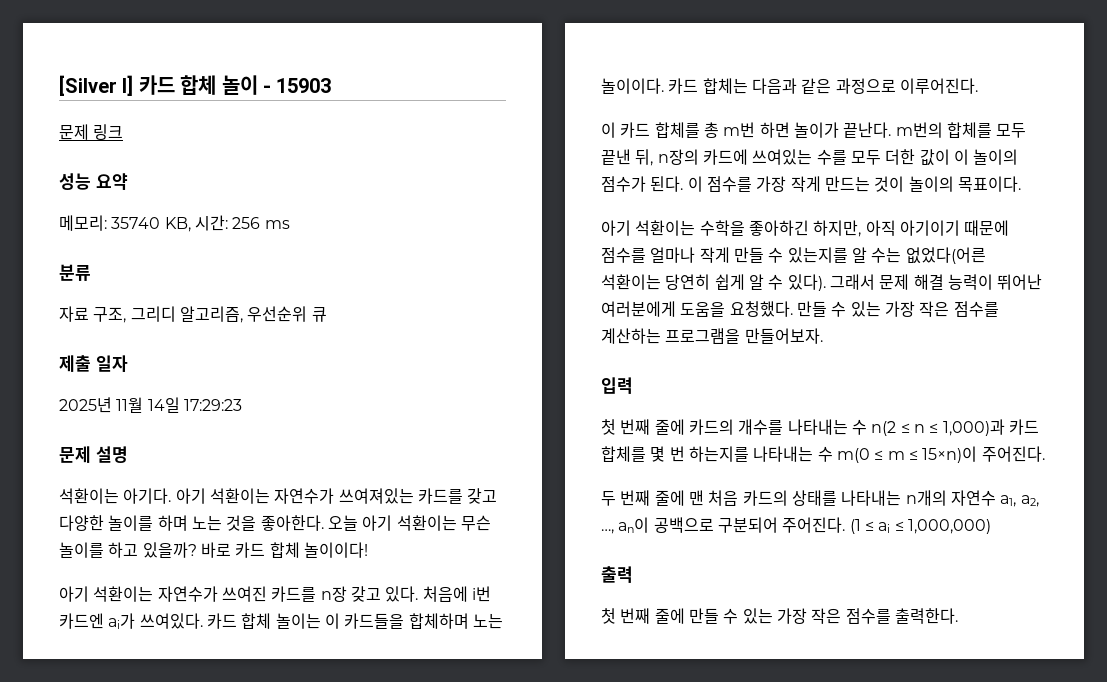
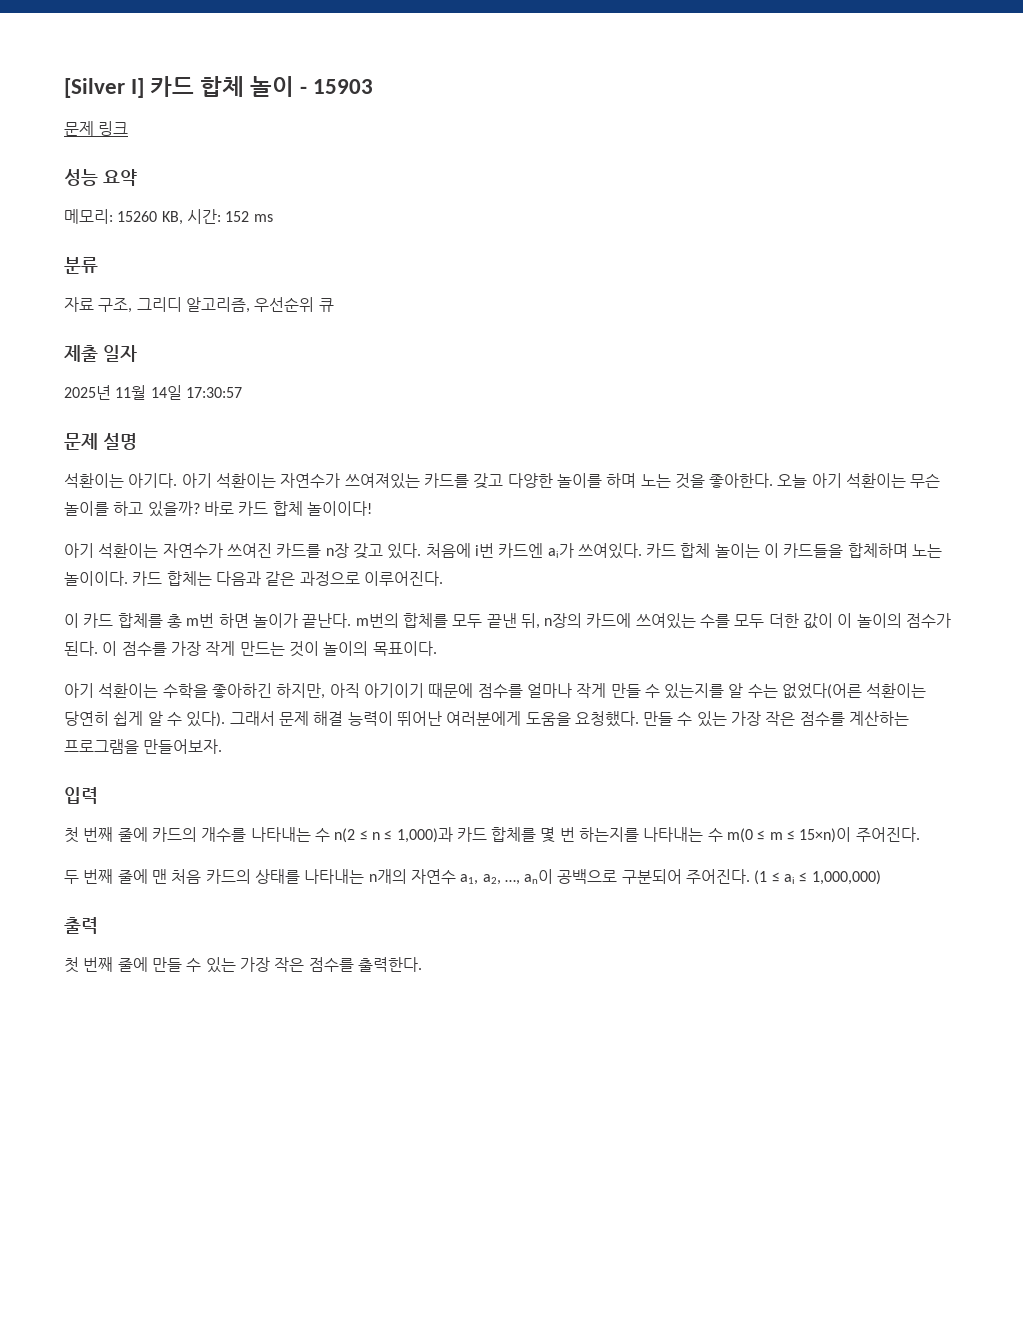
[111,217,161,229] 35740 -> [117,211,158,222] 15260
[232,217,261,229] 256 -> [225,211,250,222] 152
[183,399,242,411] 17:29:23 -> [185,387,242,398] 17:30:57

